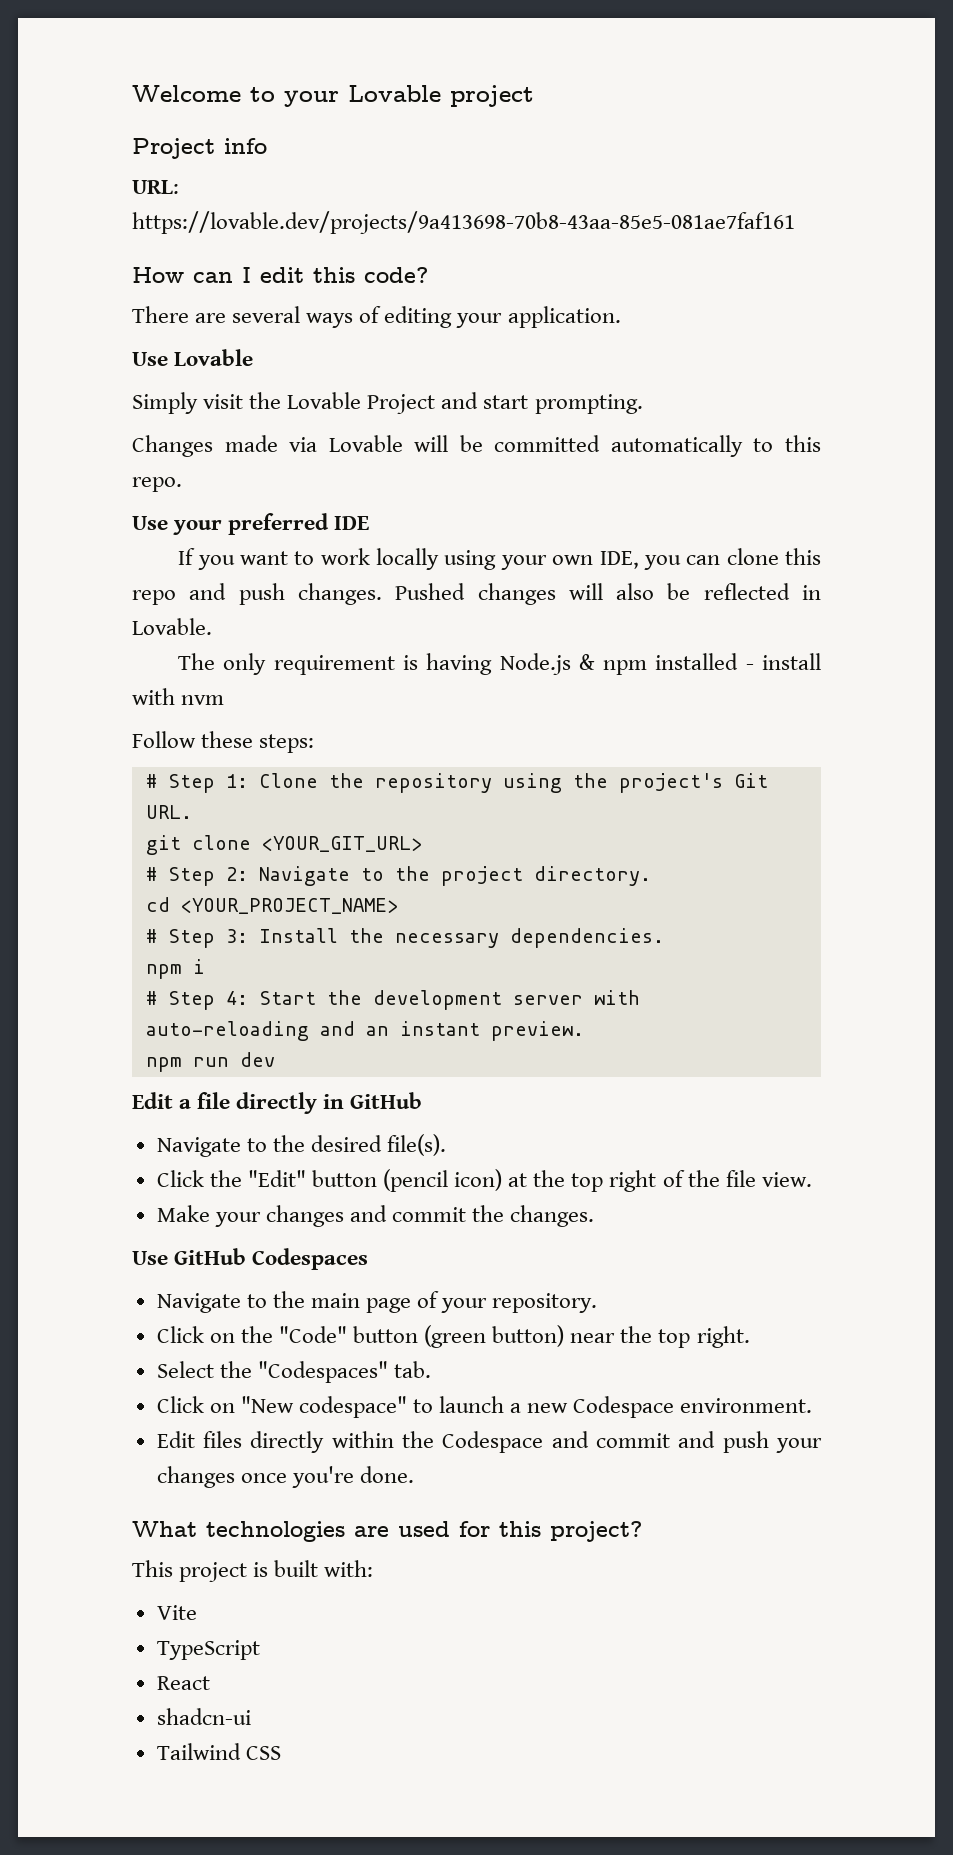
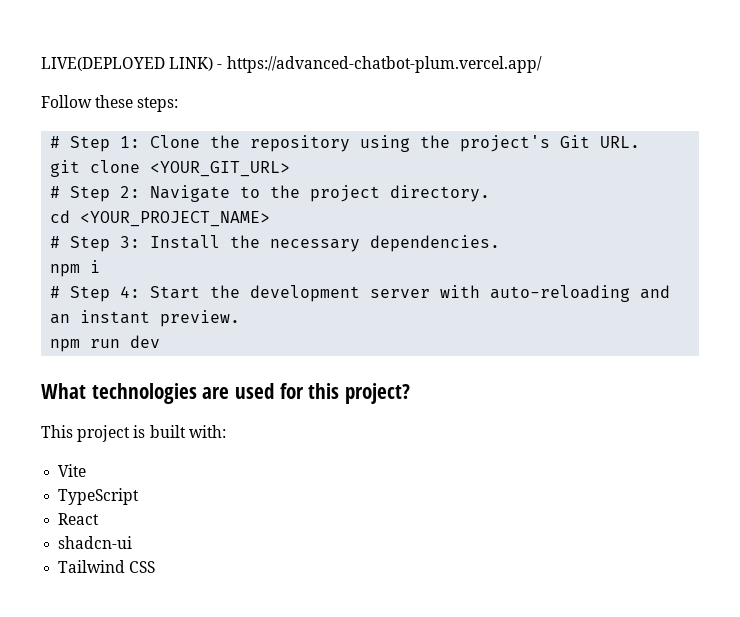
[132,85,534,107] [132,138,267,159] [132,180,179,194] [132,211,795,234] [132,267,428,283] [132,306,621,328] [132,349,254,366] [132,392,643,414] [132,435,821,457] [132,477,182,492] [132,513,370,535] [178,548,821,570] [132,583,821,605] [132,618,212,635] [178,653,821,675] [132,688,225,705] Welcome to your Lovable project // Project info // URL: https://lovable.dev/projects/9a413698-70b8-43aa-85e5-081ae7faf161 // How can I edit this code? // There are several ways of editing your application. // Use Lovable // Simply visit the Lovable Project and start prompting. // Changes made via Lovable will be committed automatically to this repo. // Use your preferred IDE // If you want to work locally using your own IDE, you can clone this repo and push changes. Pushed changes will also be reflected in Lovable. // The only requirement is having Node.js & npm installed - install with nvm -> [41,56,542,73] LIVE(DEPLOYED LINK) - https://advanced-chatbot-plum.vercel.app/
[132,1092,423,1114] [156,1134,447,1157] [156,1169,812,1192] [156,1205,595,1227] [132,1248,369,1270] [156,1291,598,1313] [156,1325,750,1348] [156,1361,431,1383] [156,1396,813,1418] [156,1431,823,1453] [156,1466,414,1488] // Edit a file directly in GitHub // Navigate to the desired file(s). // Click the "Edit" button (pencil icon) at the top right of the file view. // Make your changes and commit the changes. // Use GitHub Codespaces // Navigate to the main page of your repository. // Click on the "Code" button (green button) near the top right. // Select the "Codespaces" tab. // Click on "New codespace" to launch a new Codespace environment. // Edit files directly within the Codespace and commit and push your changes once you're done. -> (161, 341) none

